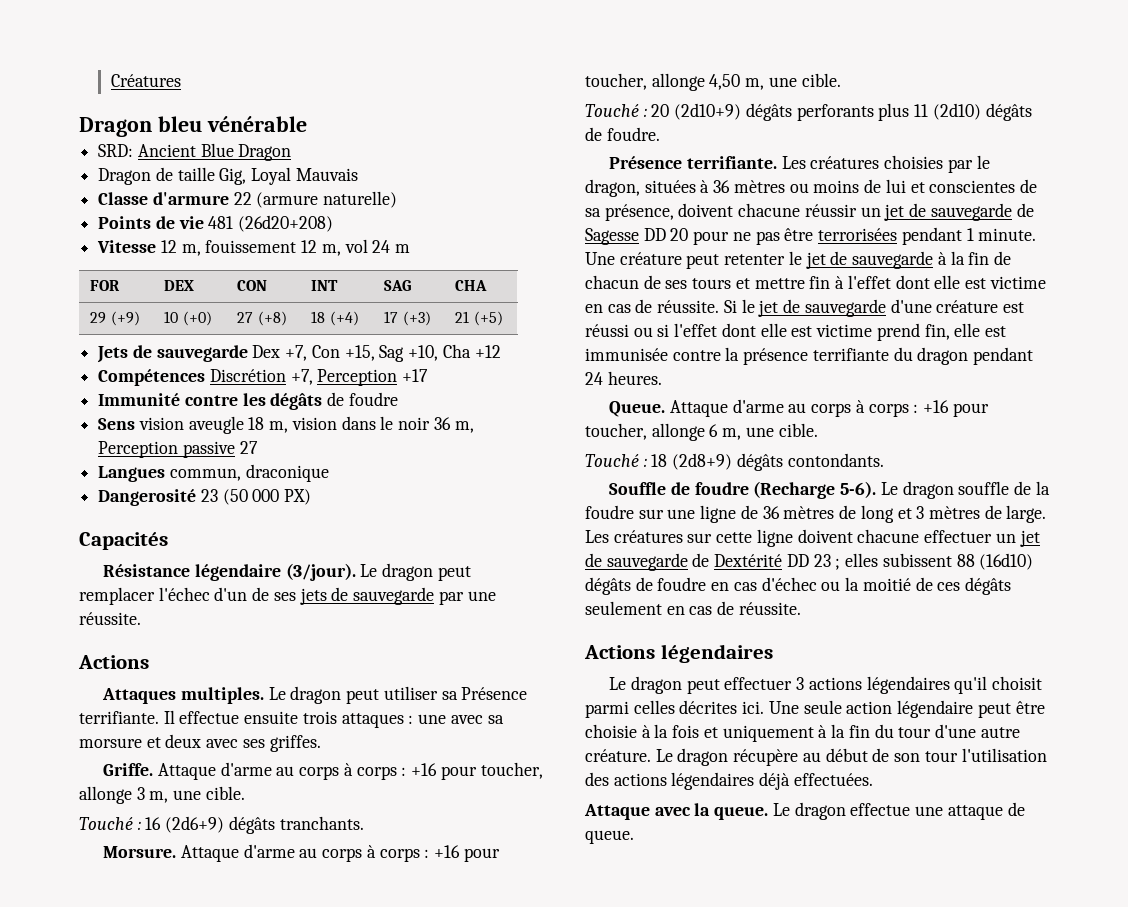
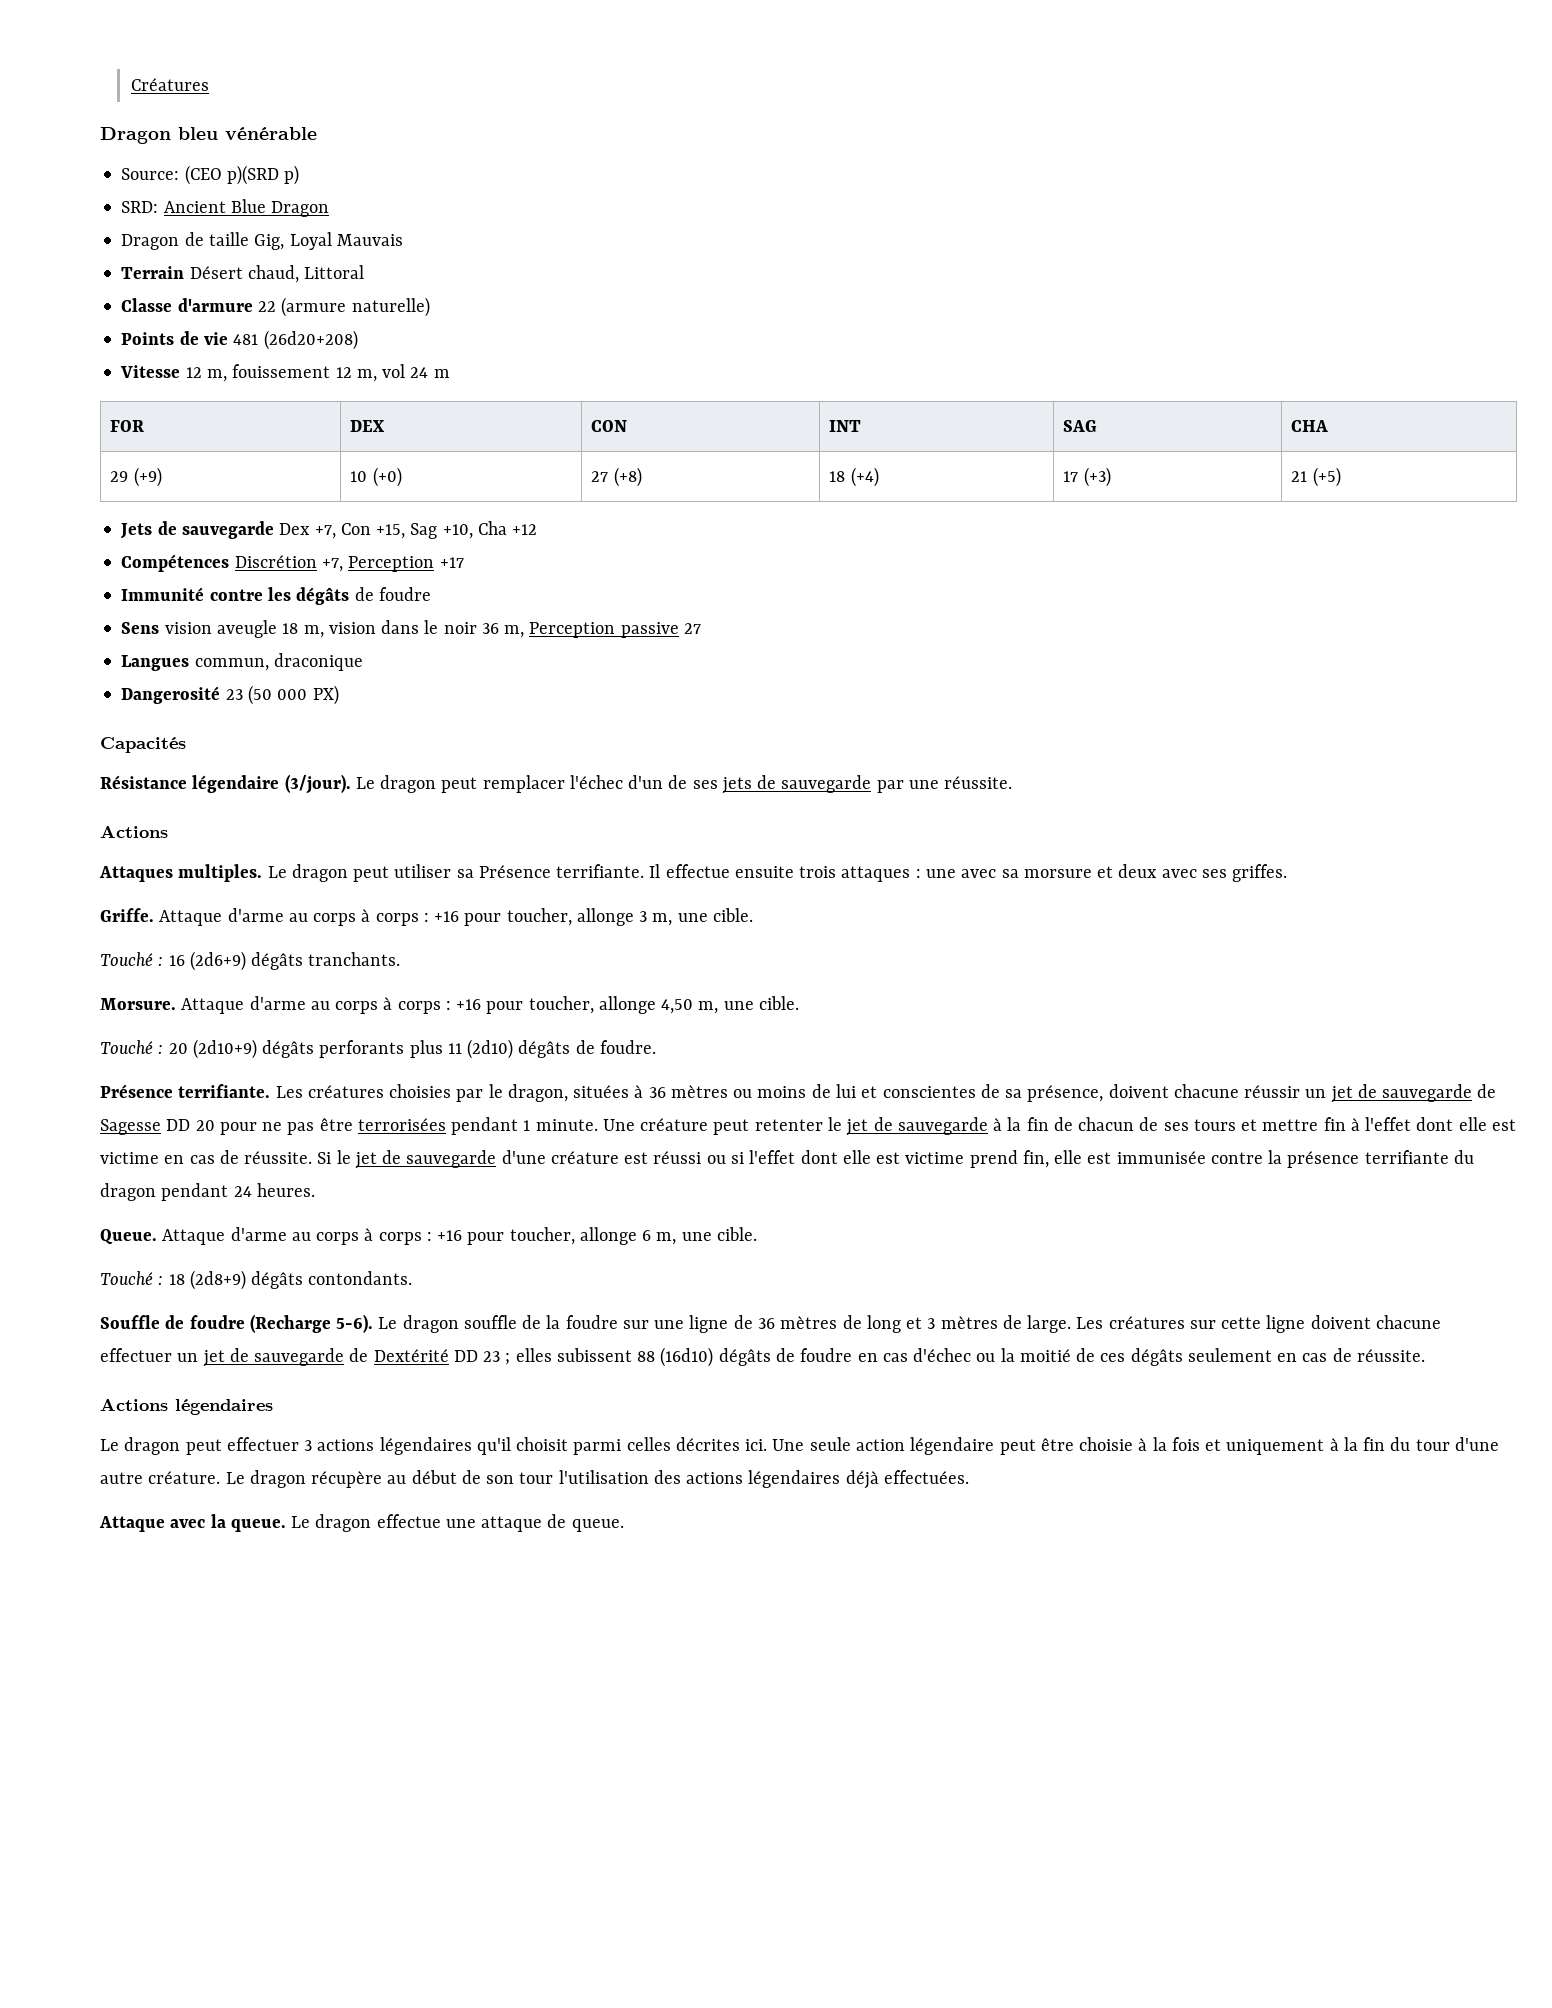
(307, 124) none -> [121,165,300,185] // Source: (CEO p)(SRD p)
(358, 174) none -> [121,265,365,283] // Terrain Désert chaud, Littoral

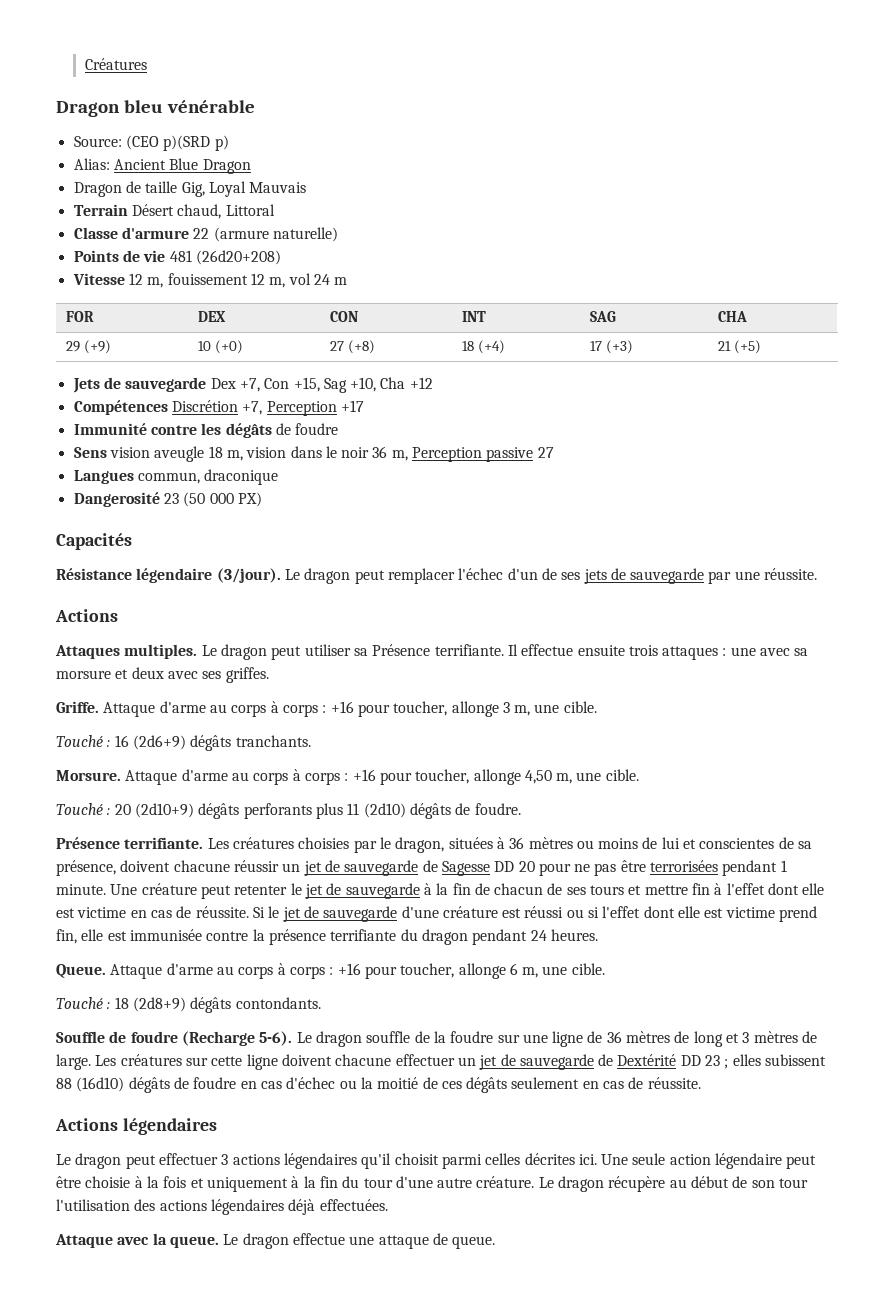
[121,201,159,213] SRD: -> [73,158,110,170] Alias:

